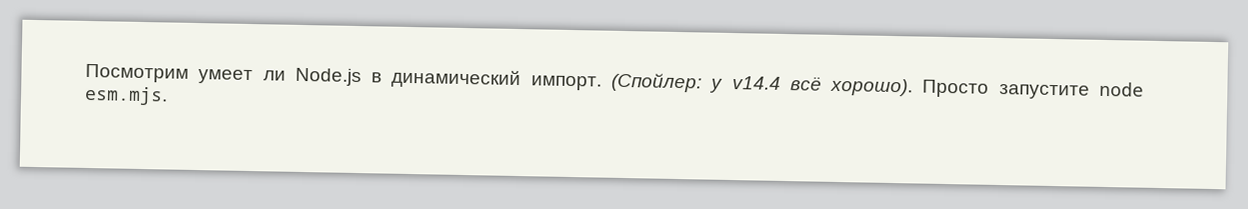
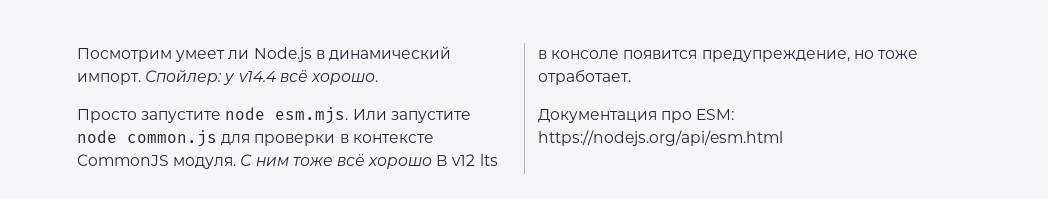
[611,72,702,93] (Спойлер: -> [145,70,223,85] Спойлер:
[830,77,914,97] хорошо). -> [310,73,378,85] хорошо. //
(168, 95) none -> [352,109,471,123] [77,130,434,147] [77,154,498,169] [538,50,918,62] [538,69,631,85] [538,109,735,123] [538,130,783,146] Или запустите node common.js для проверки в контексте CommonJS модуля. С ним тоже всё хорошо В v12 lts в консоле появится предупреждение, но тоже отработает. // Документация про ESM: https://nodejs.org/api/esm.html

